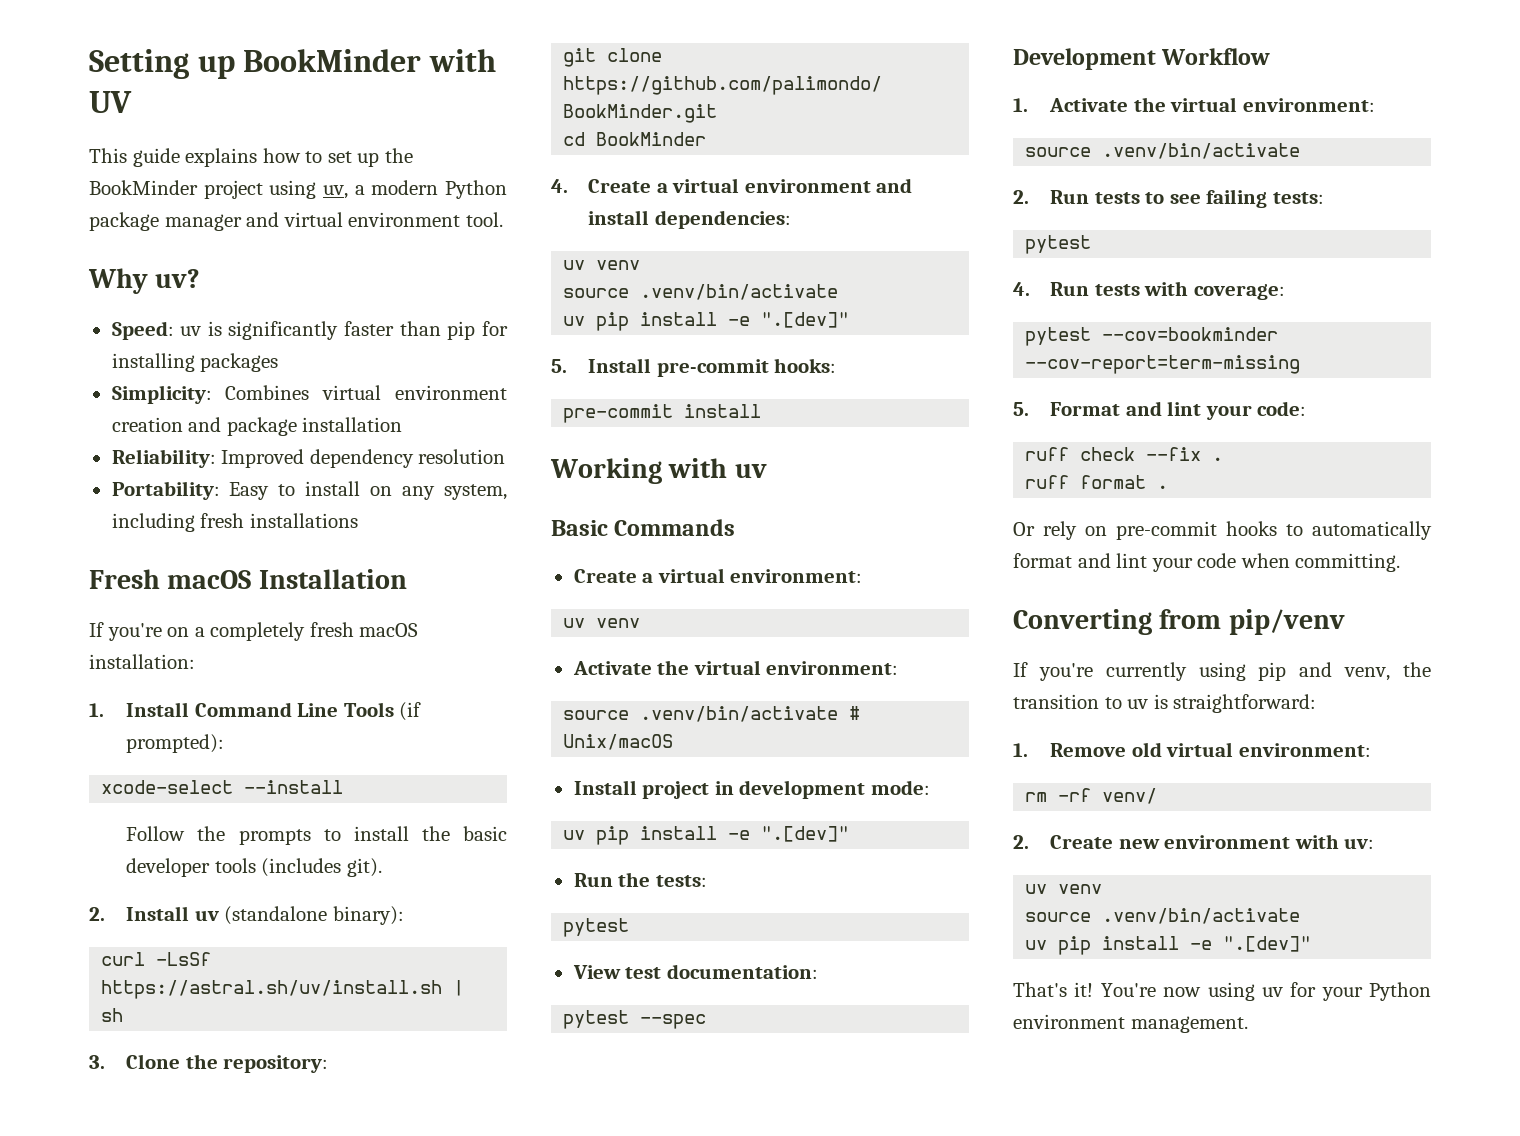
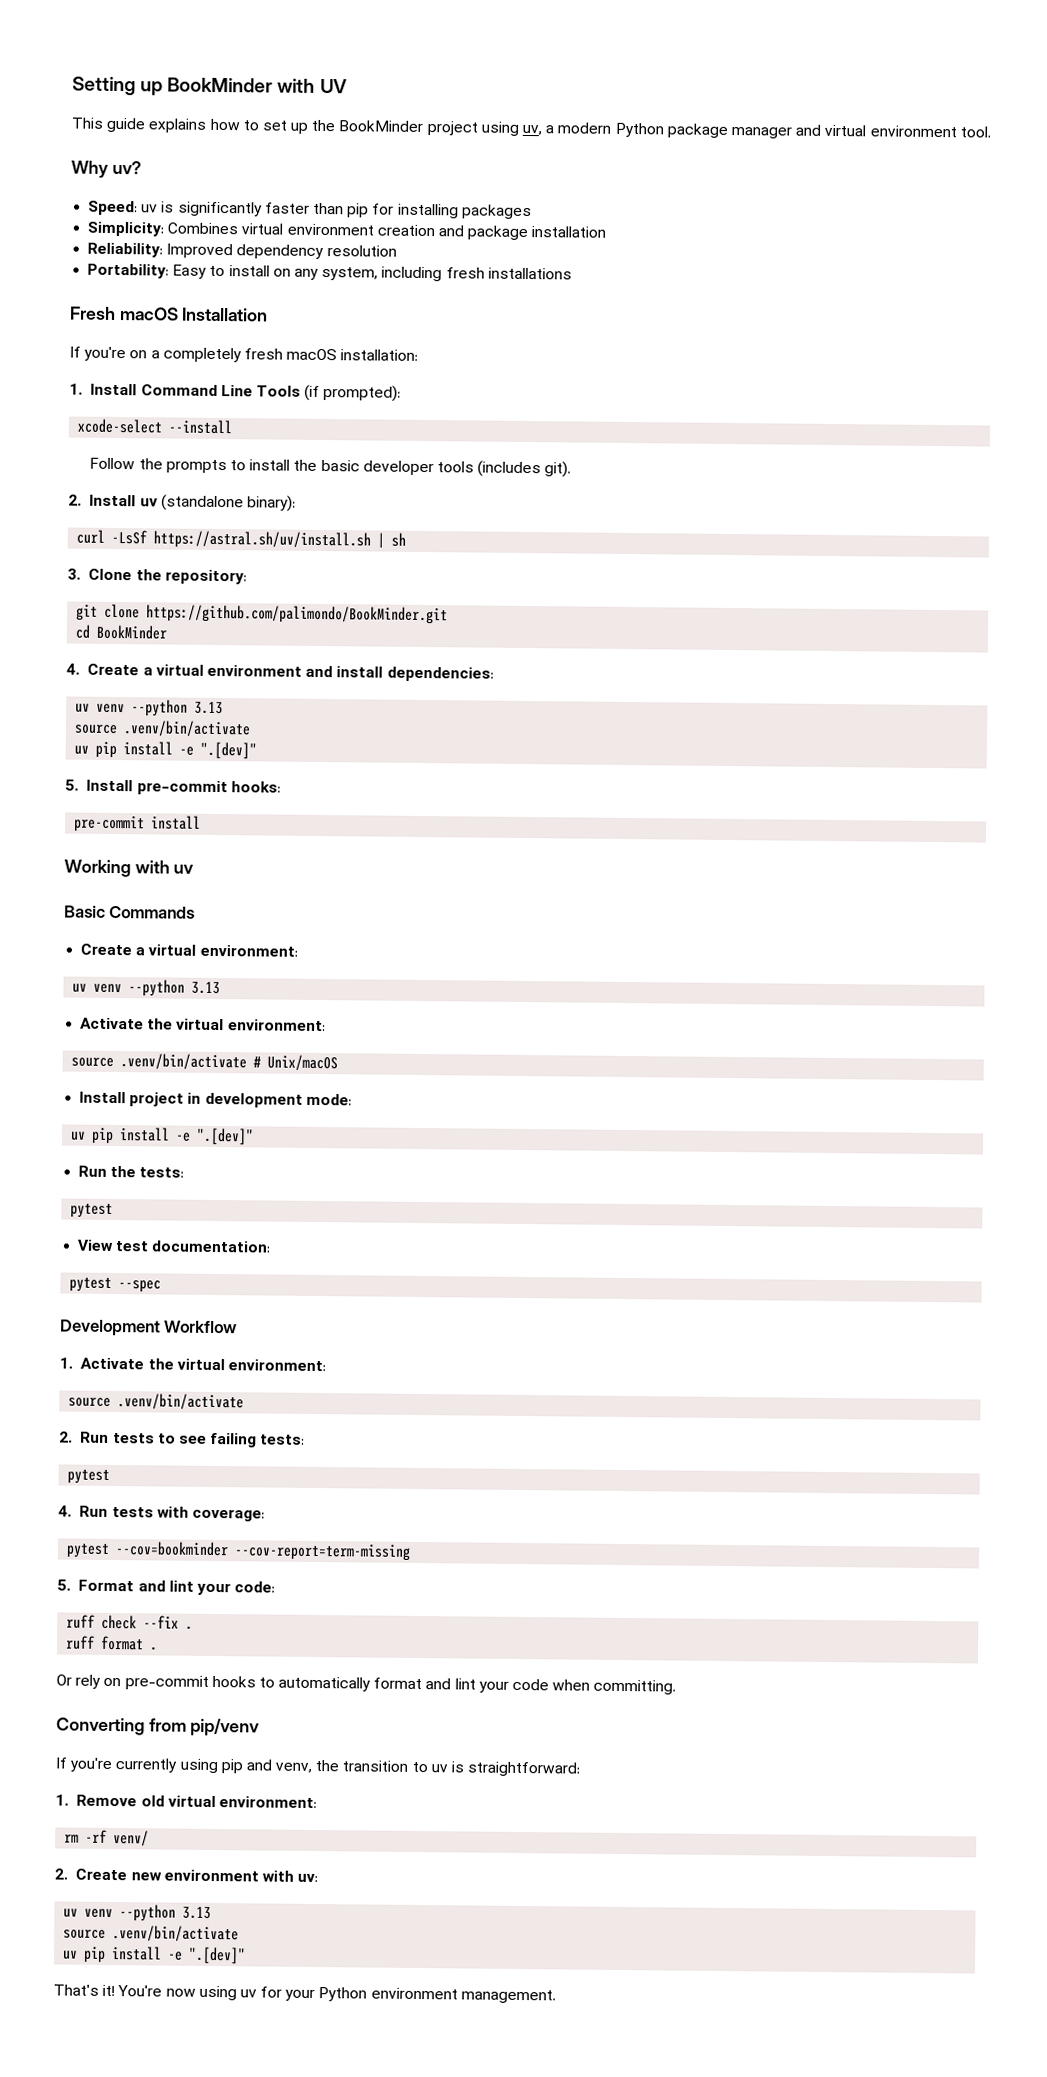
(641, 265) none -> [131,699,224,717] --python 3.13
(641, 623) none -> [128,979,221,997] --python 3.13
(1103, 889) none -> [119,1904,212,1922] --python 3.13

